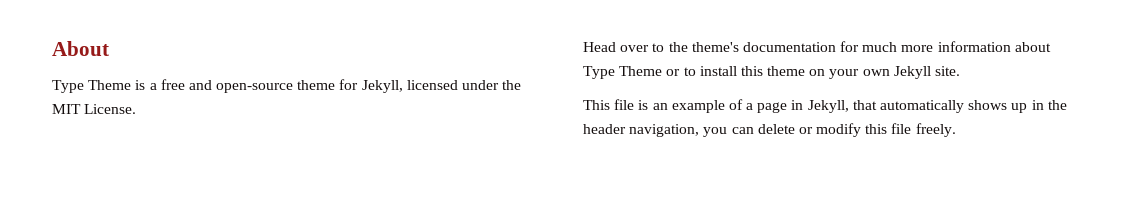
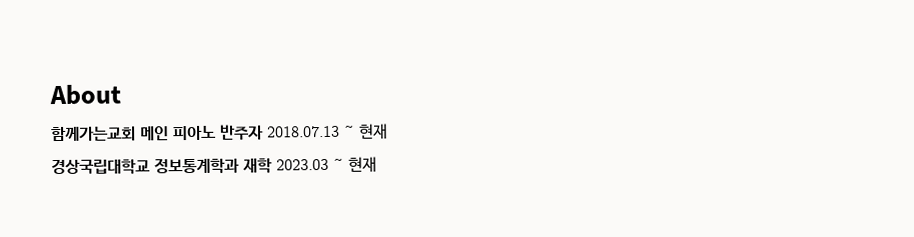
[52,79,522,93] [52,104,137,114] [583,41,1051,52] [583,66,961,79] [583,99,1067,113] [583,123,956,137] Type Theme is a free and open-source theme for Jekyll, licensed under the MIT License. // Head over to the theme's documentation for much more information about Type Theme or to install this theme on your own Jekyll site. // This file is an example of a page in Jekyll, that automatically shows up in the header navigation, you can delete or modify this file freely. -> [51,123,388,142] [51,156,377,176] 함께가는교회 메인 피아노 반주자 2018.07.13 ~ 현재 // 경상국립대학교 정보통계학과 재학 2023.03 ~ 현재

